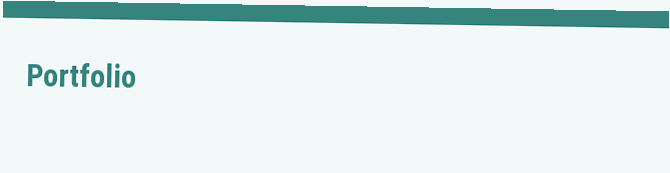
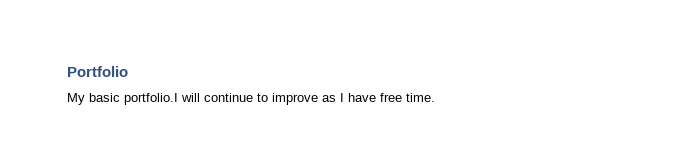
(137, 75) none -> [67,93,435,105] // My basic portfolio.I will continue to improve as I have free time.

